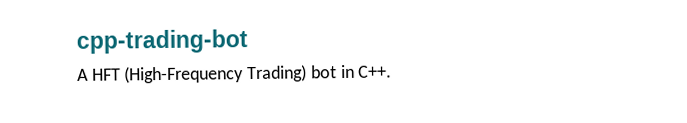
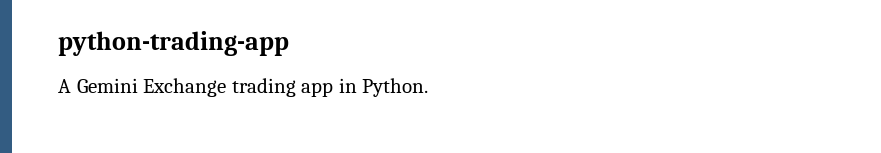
[76,29,248,54] cpp-trading-bot -> [58,31,289,56] python-trading-app
[91,64,393,84] HFT (High-Frequency Trading) bot in C++. -> [76,78,429,97] Gemini Exchange trading app in Python.

